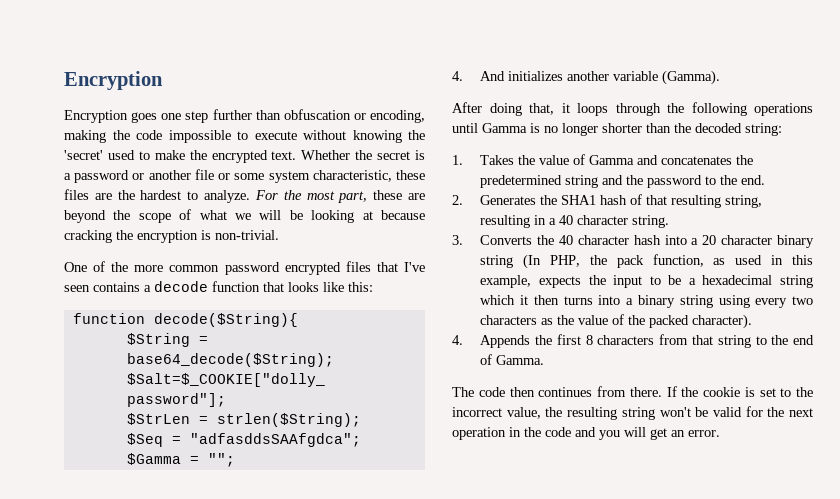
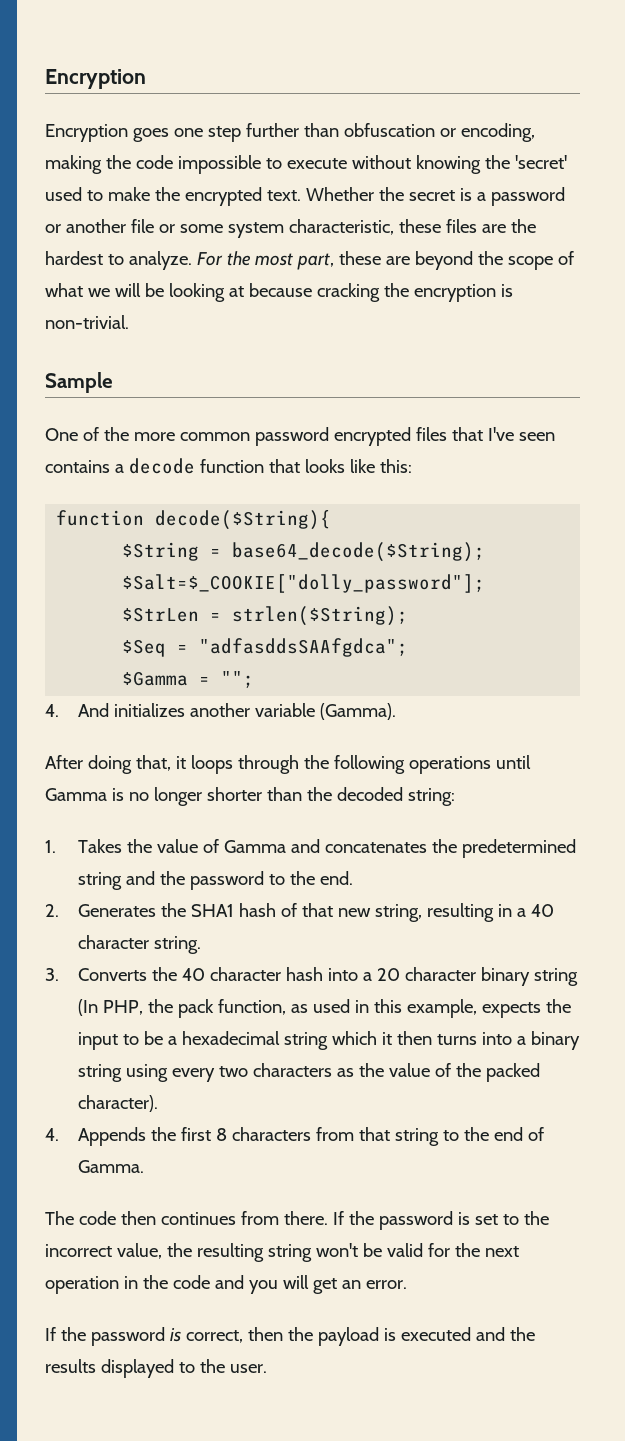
(279, 235) none -> [45,372,113,393] // Sample
[671,195,722,208] resulting -> [338,908,372,917] new
[703,387,740,397] cookie -> [378,1211,453,1230] password
(720, 433) none -> [45,1327,535,1346] [45,1359,267,1378] // If the password is correct, then the payload is executed and the results displayed to the user.

